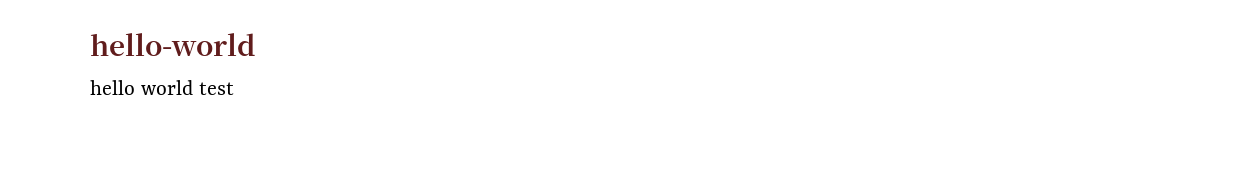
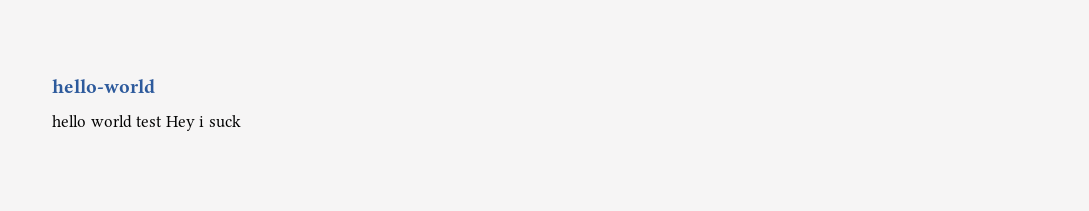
(235, 88) none -> [165,115,241,131] Hey i suck

